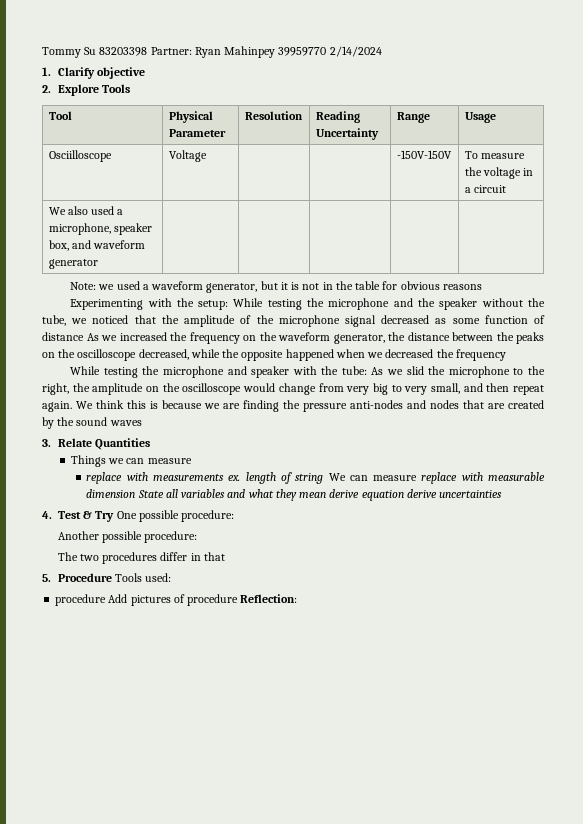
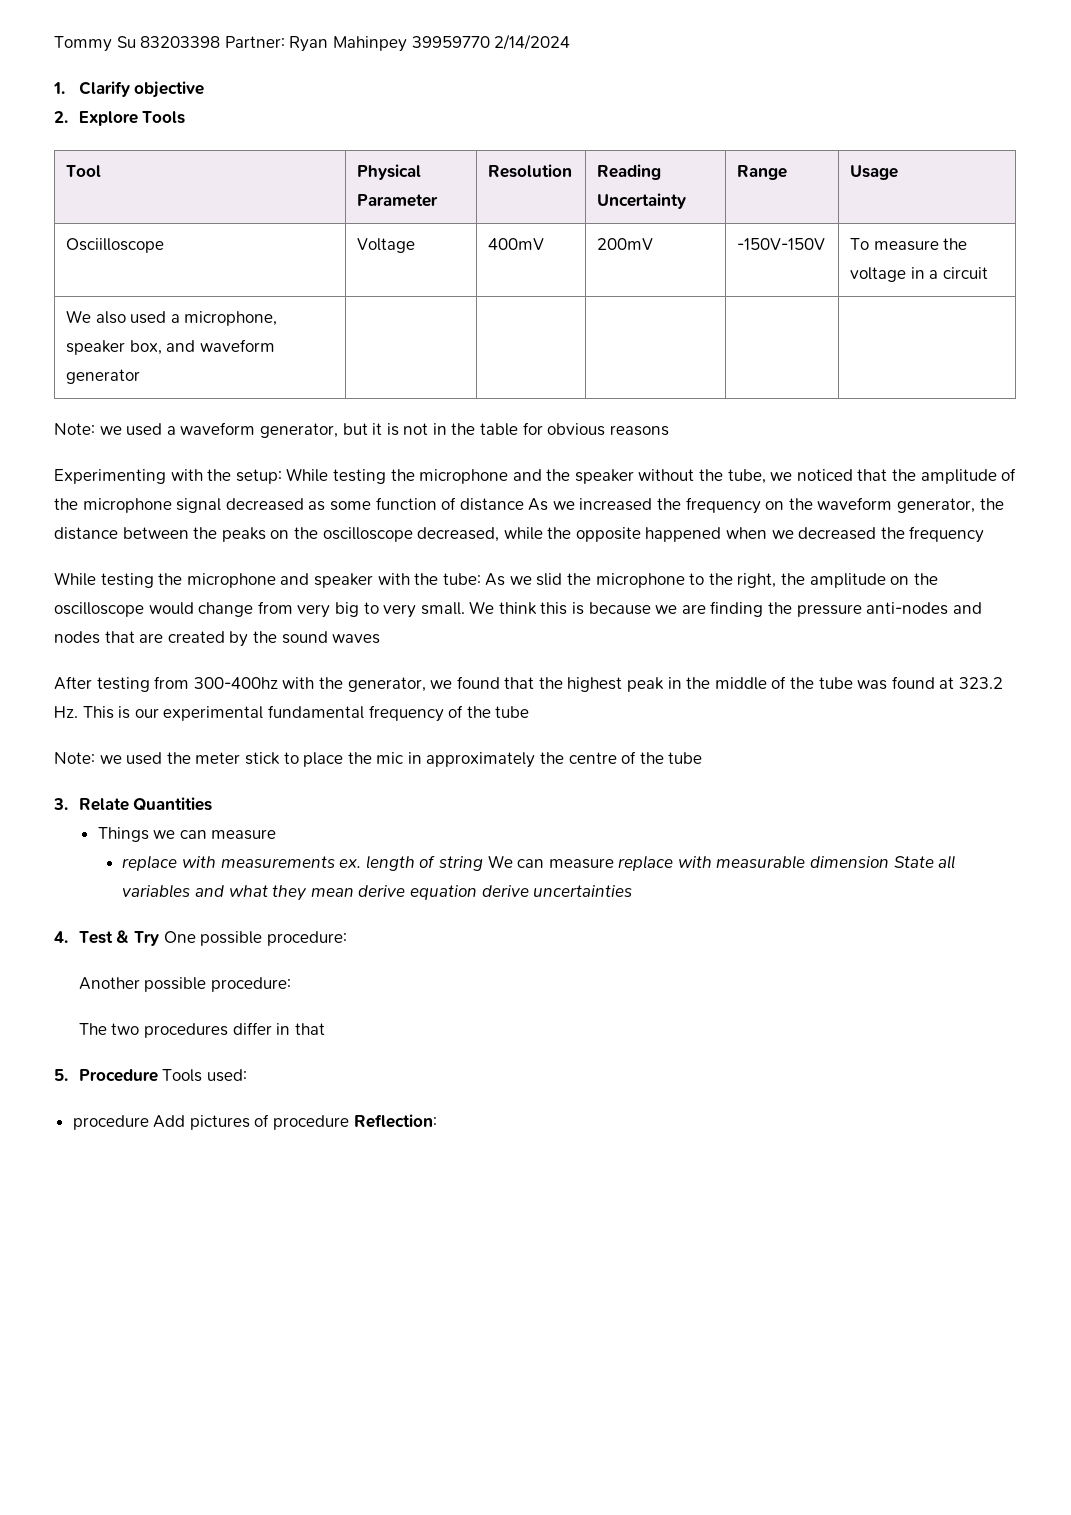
(207, 156) | -> [487,238,544,250] [596,238,653,250] 400mV | 200mV
[430,383,544,395] [42,401,72,412] small, and then repeat again. -> [420,602,465,615] small.
(142, 423) none -> [54,676,1003,692] [54,705,530,722] [54,751,703,768] // After testing from 300-400hz with the generator, we found that the highest peak in the middle of the tube was found at 323.2 Hz. This is our experimental fundamental frequency of the tube // Note: we used the meter stick to place the mic in approximately the centre of the tube

